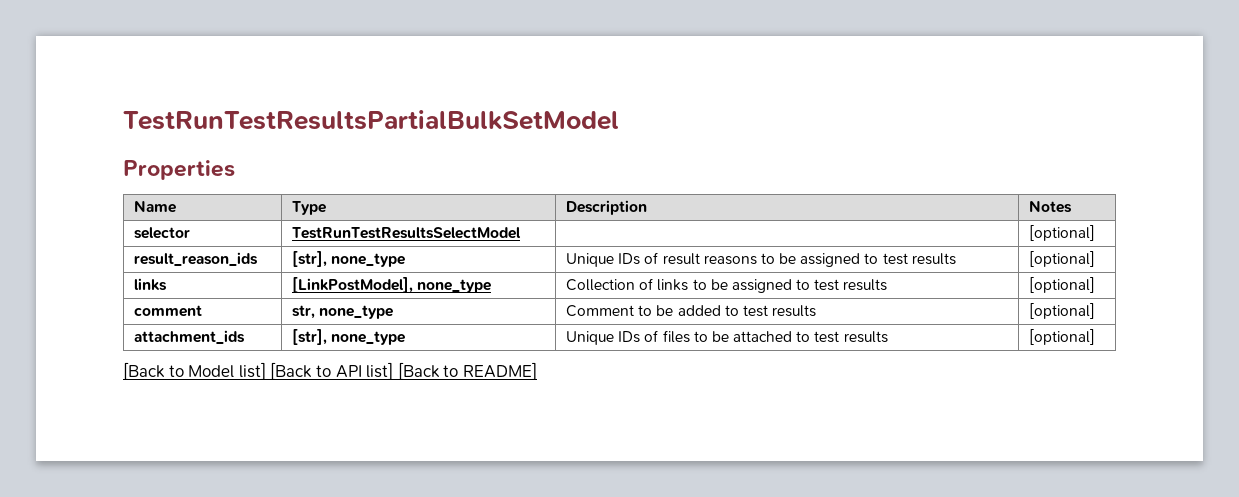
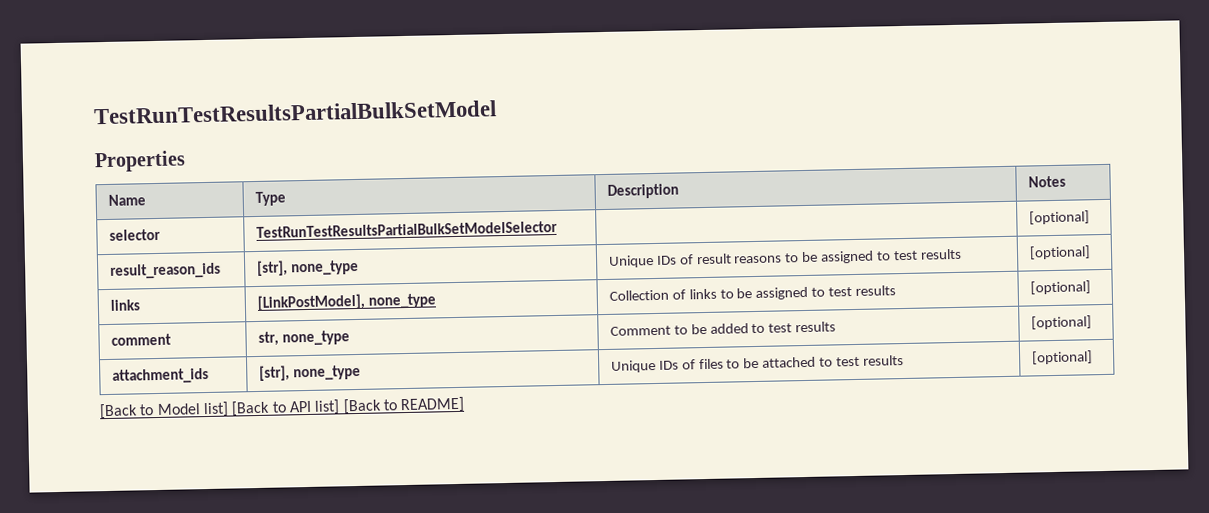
[291,227,521,239] TestRunTestResultsSelectModel -> [255,220,558,238] TestRunTestResultsPartialBulkSetModelSelector

